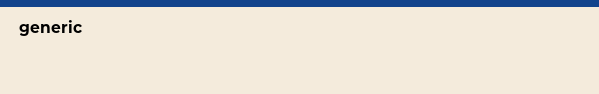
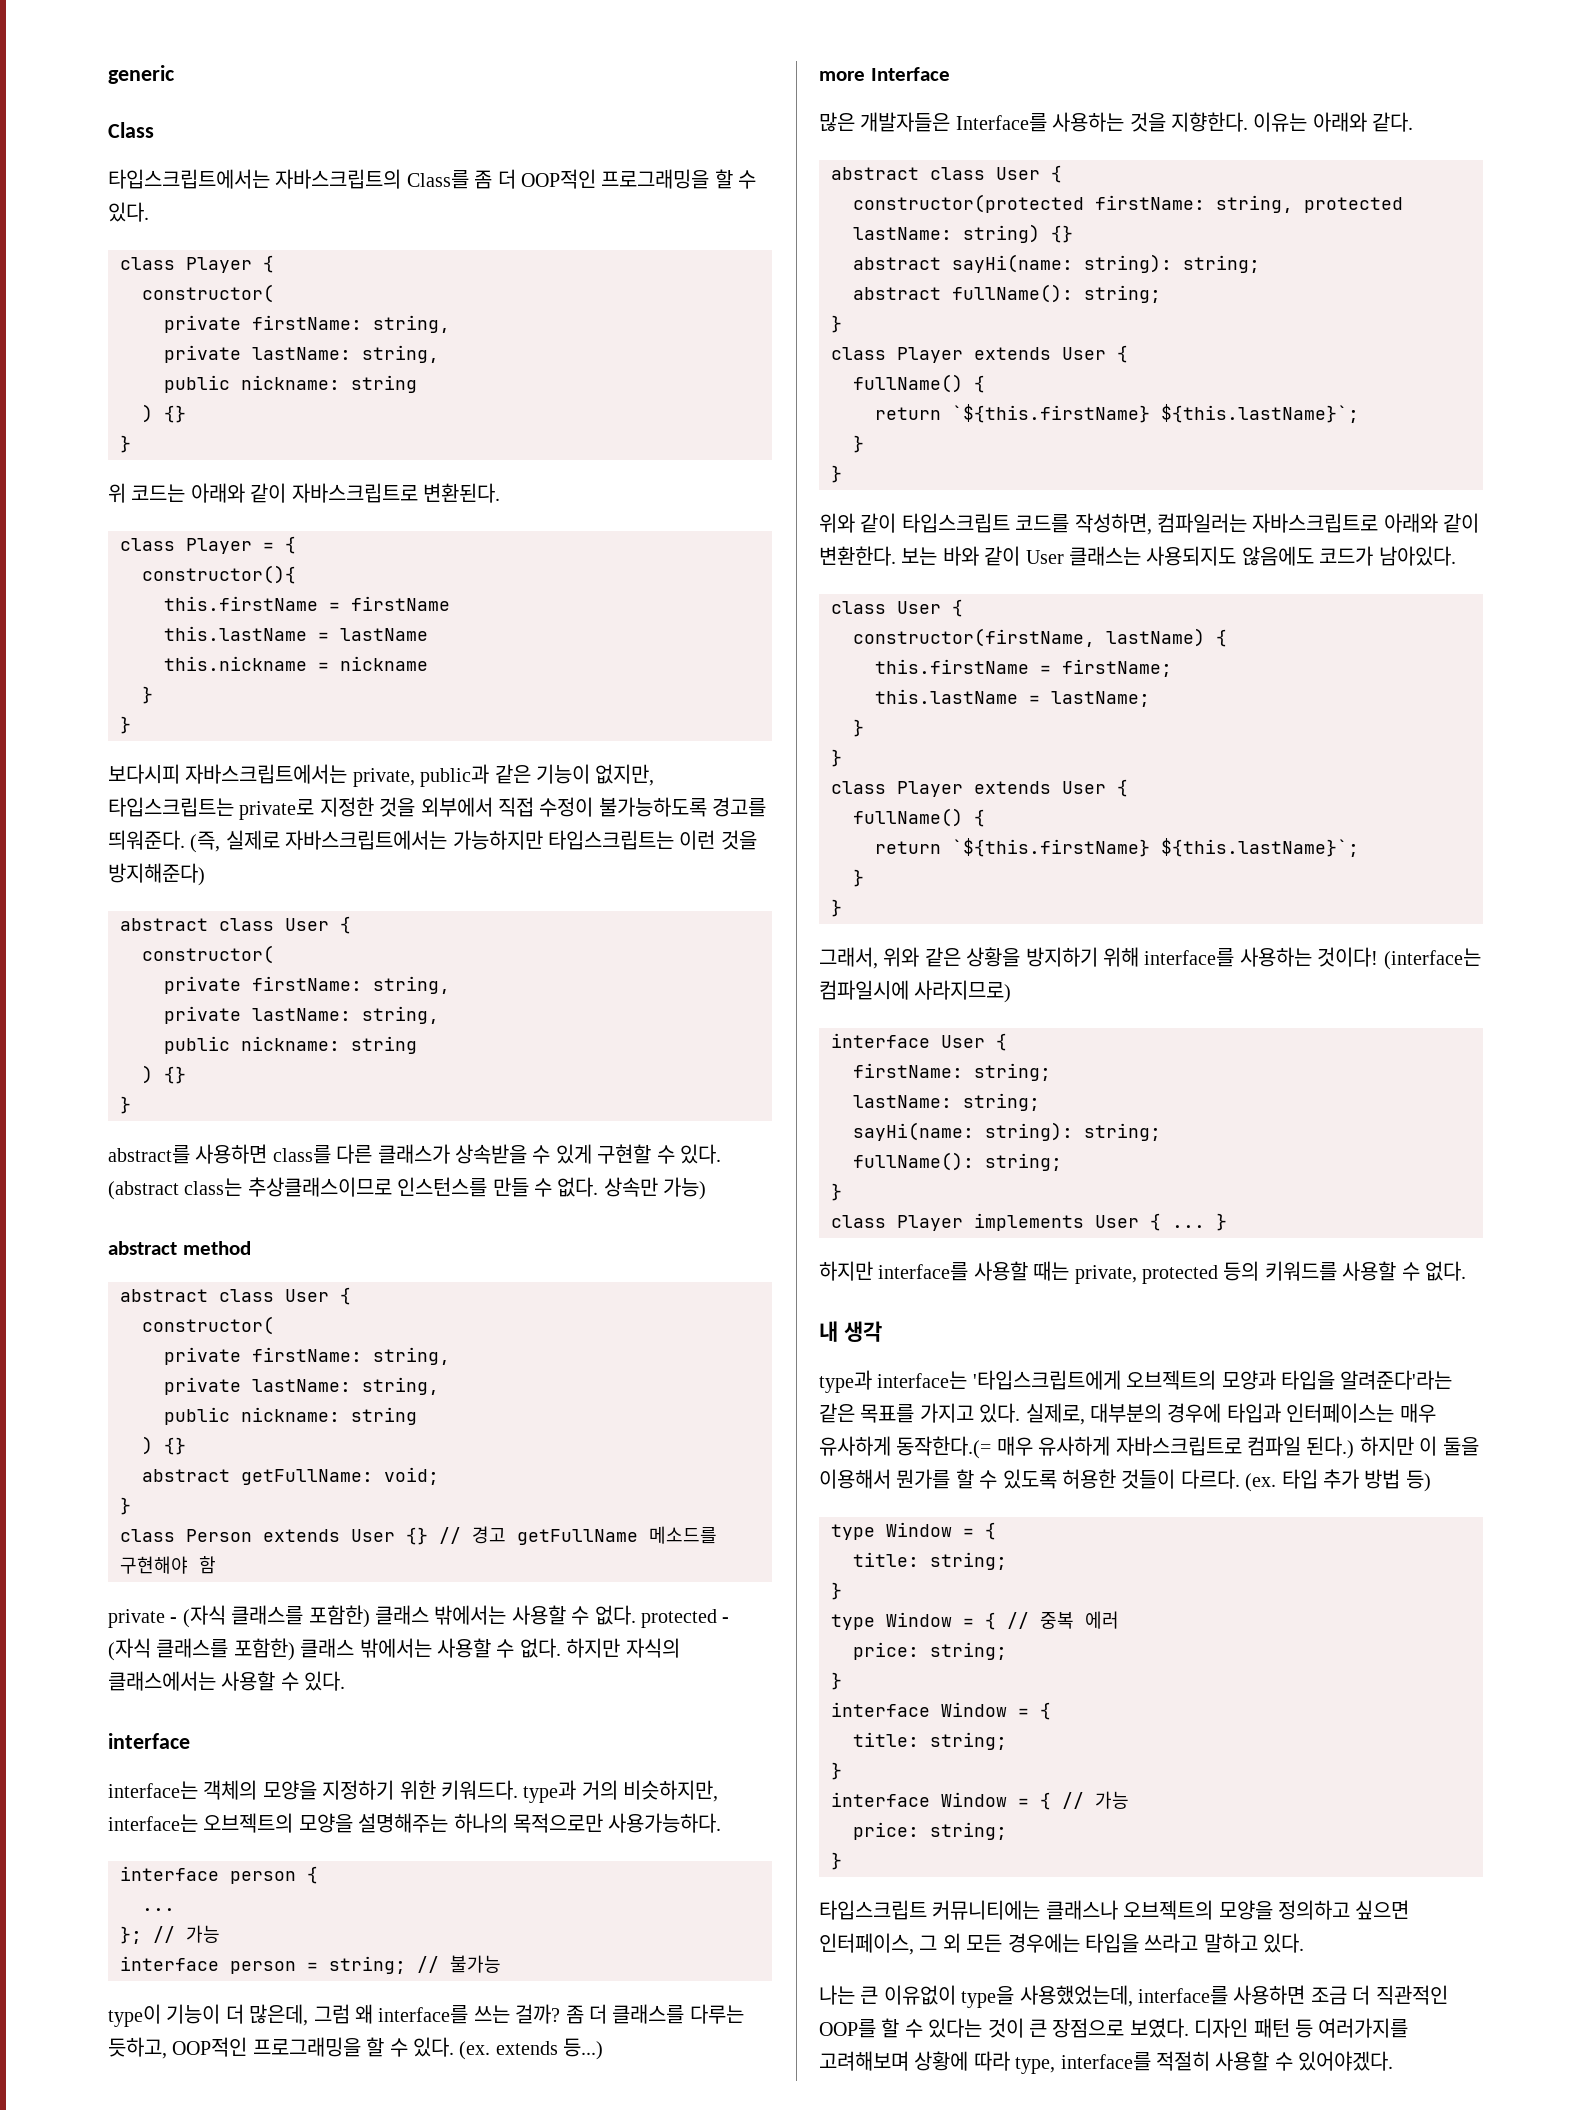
(82, 28) none -> [108,122,154,138] [108,169,757,189] [108,202,149,222] [120,255,274,273] [142,284,274,303] [164,315,450,333] [164,345,439,363] [164,375,417,393] [142,404,186,423] [120,435,131,453] [108,483,500,503] [120,536,296,554] [142,565,296,584] [164,596,450,611] [164,626,428,641] [164,656,428,671] [142,686,153,704] [120,716,131,734] [108,764,655,787] [108,797,767,820] [108,830,757,853] [108,863,205,886] [120,916,351,934] [142,945,274,964] [164,976,450,994] [164,1006,439,1024] [164,1036,417,1054] [142,1065,186,1084] [120,1096,131,1114] [108,1144,721,1164] [108,1177,707,1200] [108,1241,251,1255] [120,1287,351,1305] [142,1316,274,1335] [164,1347,450,1365] [164,1377,439,1395] [164,1407,417,1425] [142,1436,186,1455] [142,1467,439,1485] [120,1497,131,1515] [120,1526,717,1545] [120,1556,216,1574] [108,1605,730,1628] [108,1638,680,1661] [108,1671,346,1691] [108,1733,190,1749] [108,1780,719,1803] [108,1813,722,1833] [120,1866,318,1884] [142,1908,175,1911] [120,1925,220,1944] [120,1955,501,1974] [108,2004,744,2027] [108,2037,604,2060] [819,67,950,81] [819,112,1414,132] [831,165,1062,183] [853,194,1403,213] [853,224,1073,243] [853,254,1260,273] [853,284,1161,303] [831,315,842,333] [831,345,1128,363] [853,374,985,393] [875,404,1359,423] [853,435,864,453] [831,465,842,483] [819,513,1480,535] [819,546,1456,566] [831,599,963,617] [853,628,1227,647] [875,659,1172,677] [875,689,1150,707] [853,719,864,737] [831,749,842,767] [831,779,1128,797] [853,808,985,827] [875,838,1359,857] [853,869,864,887] [831,899,842,917] [819,947,1481,970] [819,980,1012,1003] [831,1033,1007,1051] [853,1063,1051,1081] [853,1093,1040,1111] [853,1122,1161,1141] [853,1152,1062,1171] [831,1183,842,1201] [831,1213,1227,1231] [819,1261,1466,1284] [819,1321,882,1342] [819,1370,1453,1393] [819,1403,1436,1425] [819,1436,1479,1459] [819,1469,1431,1492] [831,1522,996,1540] [853,1552,1007,1570] [831,1582,842,1600] [831,1611,1119,1630] [853,1642,1007,1660] [831,1672,842,1690] [831,1702,1051,1720] [853,1732,1007,1750] [831,1762,842,1780] [831,1791,1129,1810] [853,1822,1007,1840] [831,1852,842,1870] [819,1900,1410,1920] [819,1933,1305,1955] [819,1985,1448,2008] [819,2018,1409,2038] [819,2051,1394,2074] // Class // 타입스크립트에서는 자바스크립트의 Class를 좀 더 OOP적인 프로그래밍을 할 수 있다. // class Player { // constructor( // private firstName: string, // private lastName: string, // public nickname: string // ) {} // } // 위 코드는 아래와 같이 자바스크립트로 변환된다. // class Player = { // constructor(){ // this.firstName = firstName // this.lastName = lastName // this.nickname = nickname // } // } // 보다시피 자바스크립트에서는 private, public과 같은 기능이 없지만, 타입스크립트는 private로 지정한 것을 외부에서 직접 수정이 불가능하도록 경고를 띄워준다. (즉, 실제로 자바스크립트에서는 가능하지만 타입스크립트는 이런 것을 방지해준다) // abstract class User { // constructor( // private firstName: string, // private lastName: string, // public nickname: string // ) {} // } // abstract를 사용하면 class를 다른 클래스가 상속받을 수 있게 구현할 수 있다. (abstract class는 추상클래스이므로 인스턴스를 만들 수 없다. 상속만 가능) // abstract method // abstract class User { // constructor( // private firstName: string, // private lastName: string, // public nickname: string // ) {} // abstract getFullName: void; // } // class Person extends User {} // 경고 getFullName 메소드를 구현해야 함 // private - (자식 클래스를 포함한) 클래스 밖에서는 사용할 수 없다. protected - (자식 클래스를 포함한) 클래스 밖에서는 사용할 수 없다. 하지만 자식의 클래스에서는 사용할 수 있다. // interface // interface는 객체의 모양을 지정하기 위한 키워드다. type과 거의 비슷하지만, interface는 오브젝트의 모양을 설명해주는 하나의 목적으로만 사용가능하다. // interface person { // ... // }; // 가능 // interface person = string; // 불가능 // type이 기능이 더 많은데, 그럼 왜 interface를 쓰는 걸까? 좀 더 클래스를 다루는 듯하고, OOP적인 프로그래밍을 할 수 있다. (ex. extends 등...) // more Interface // 많은 개발자들은 Interface를 사용하는 것을 지향한다. 이유는 아래와 같다. // abstract class User { // constructor(protected firstName: string, protected lastName: string) {} // abstract sayHi(name: string): string; // abstract fullName(): string; // } // class Player extends User { // fullName() { // return `${this.firstName} ${this.lastName}`; // } // } // 위와 같이 타입스크립트 코드를 작성하면, 컴파일러는 자바스크립트로 아래와 같이 변환한다. 보는 바와 같이 User 클래스는 사용되지도 않음에도 코드가 남아있다. // class User { // constructor(firstName, lastName) { // this.firstName = firstName; // this.lastName = lastName; // } // } // class Player extends User { // fullName() { // return `${this.firstName} ${this.lastName}`; // } // } // 그래서, 위와 같은 상황을 방지하기 위해 interface를 사용하는 것이다! (interface는 컴파일시에 사라지므로) // interface User { // firstName: string; // lastName: string; // sayHi(name: string): string; // fullName(): string; // } // class Player implements User { ... } // 하지만 interface를 사용할 때는 private, protected 등의 키워드를 사용할 수 없다. // 내 생각 // type과 interface는 '타입스크립트에게 오브젝트의 모양과 타입을 알려준다'라는 같은 목표를 가지고 있다. 실제로, 대부분의 경우에 타입과 인터페이스는 매우 유사하게 동작한다.(= 매우 유사하게 자바스크립트로 컴파일 된다.) 하지만 이 둘을 이용해서 뭔가를 할 수 있도록 허용한 것들이 다르다. (ex. 타입 추가 방법 등) // type Window = { // title: string; // } // type Window = { // 중복 에러 // price: string; // } // interface Window = { // title: string; // } // interface Window = { // 가능 // price: string; // } // 타입스크립트 커뮤니티에는 클래스나 오브젝트의 모양을 정의하고 싶으면 인터페이스, 그 외 모든 경우에는 타입을 쓰라고 말하고 있다. // 나는 큰 이유없이 type을 사용했었는데, interface를 사용하면 조금 더 직관적인 OOP를 할 수 있다는 것이 큰 장점으로 보였다. 디자인 패턴 등 여러가지를 고려해보며 상황에 따라 type, interface를 적절히 사용할 수 있어야겠다.

